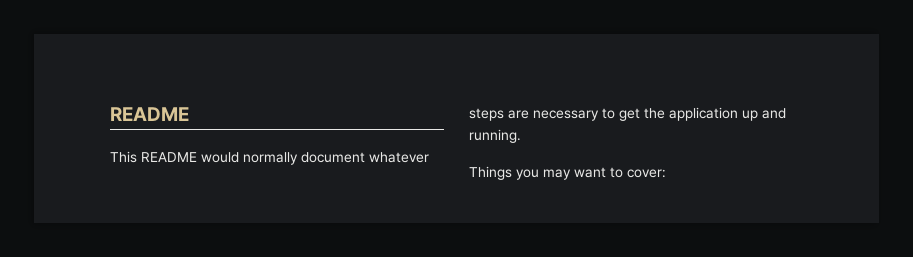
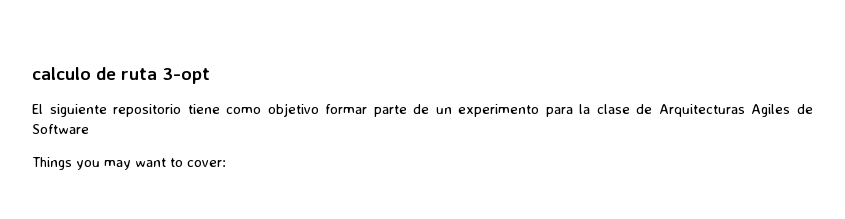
[110,107,189,121] [110,151,429,165] [469,107,786,121] [469,129,521,143] README // This README would normally document whatever steps are necessary to get the application up and running. -> [32,67,210,84] [32,103,813,117] [32,124,89,134] calculo de ruta 3-opt // El siguiente repositorio tiene como objetivo formar parte de un experimento para la clase de Arquitecturas Agiles de Software

